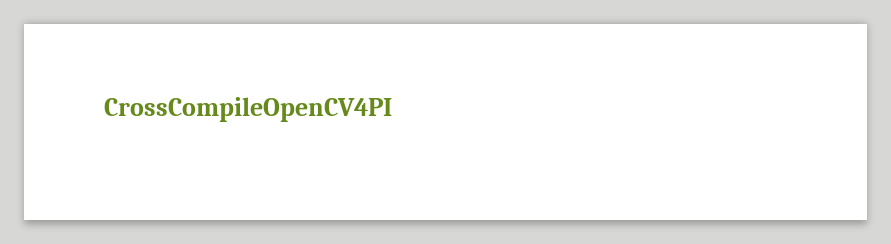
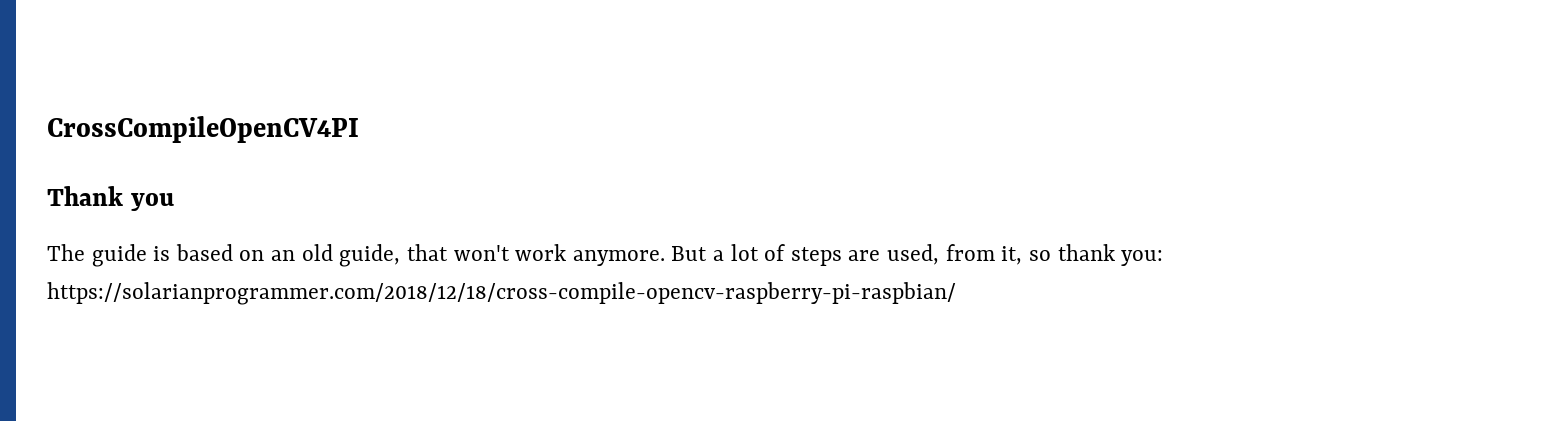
(392, 109) none -> [47,186,174,211] [47,244,1164,267] [47,282,956,305] // Thank you // The guide is based on an old guide, that won't work anymore. But a lot of steps are used, from it, so thank you: https://solarianprogrammer.com/2018/12/18/cross-compile-opencv-raspberry-pi-raspbian/

